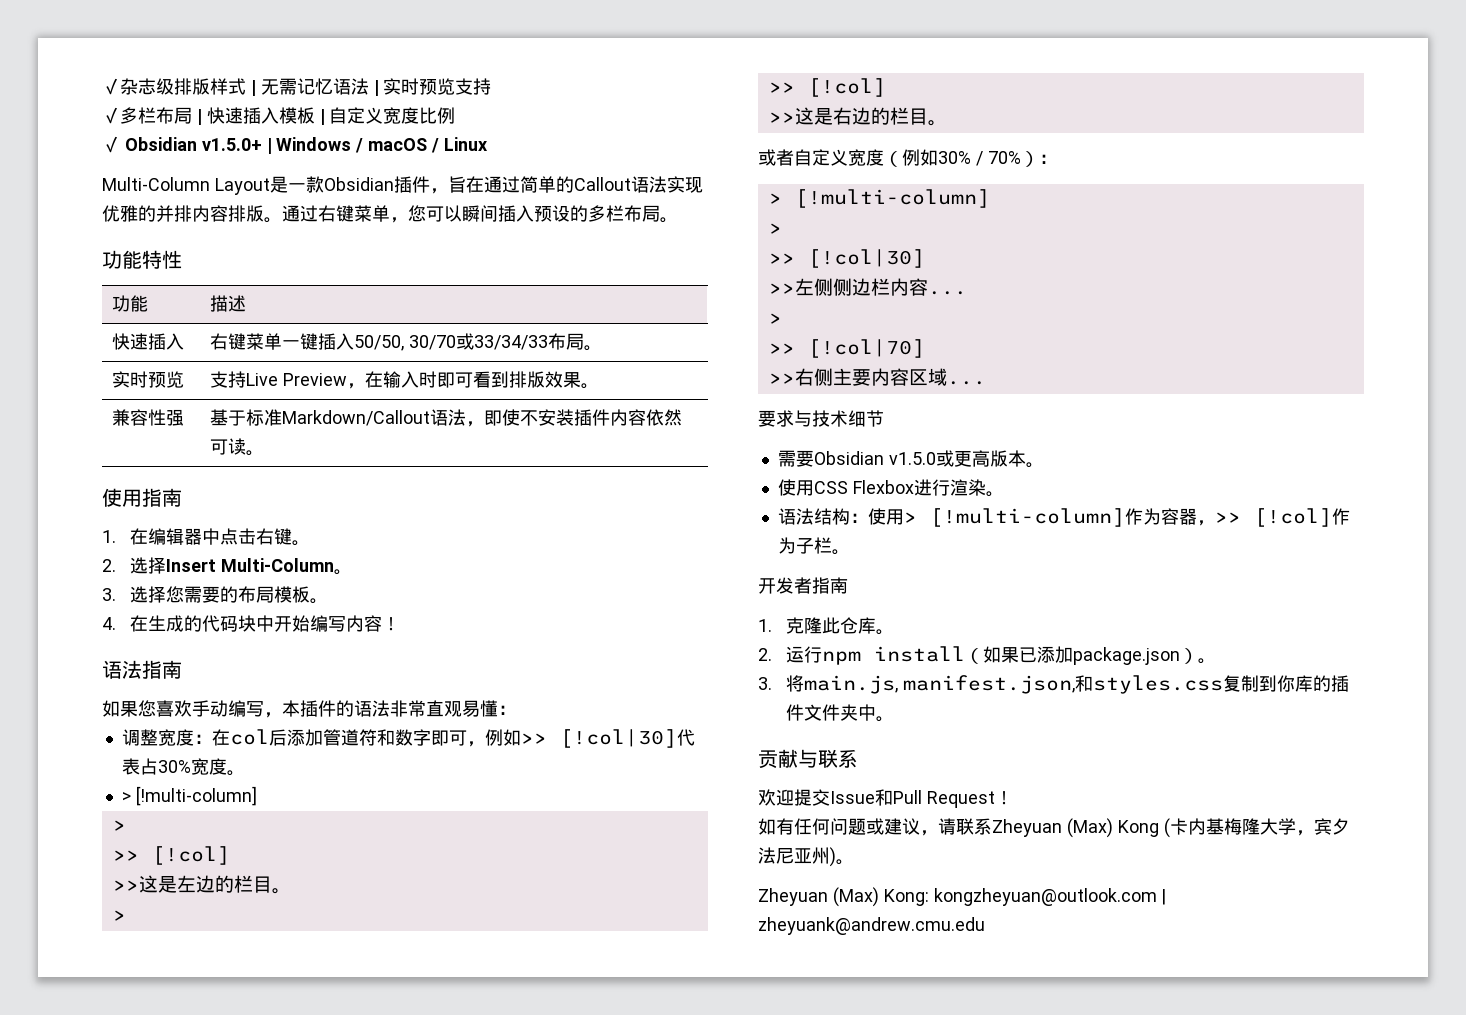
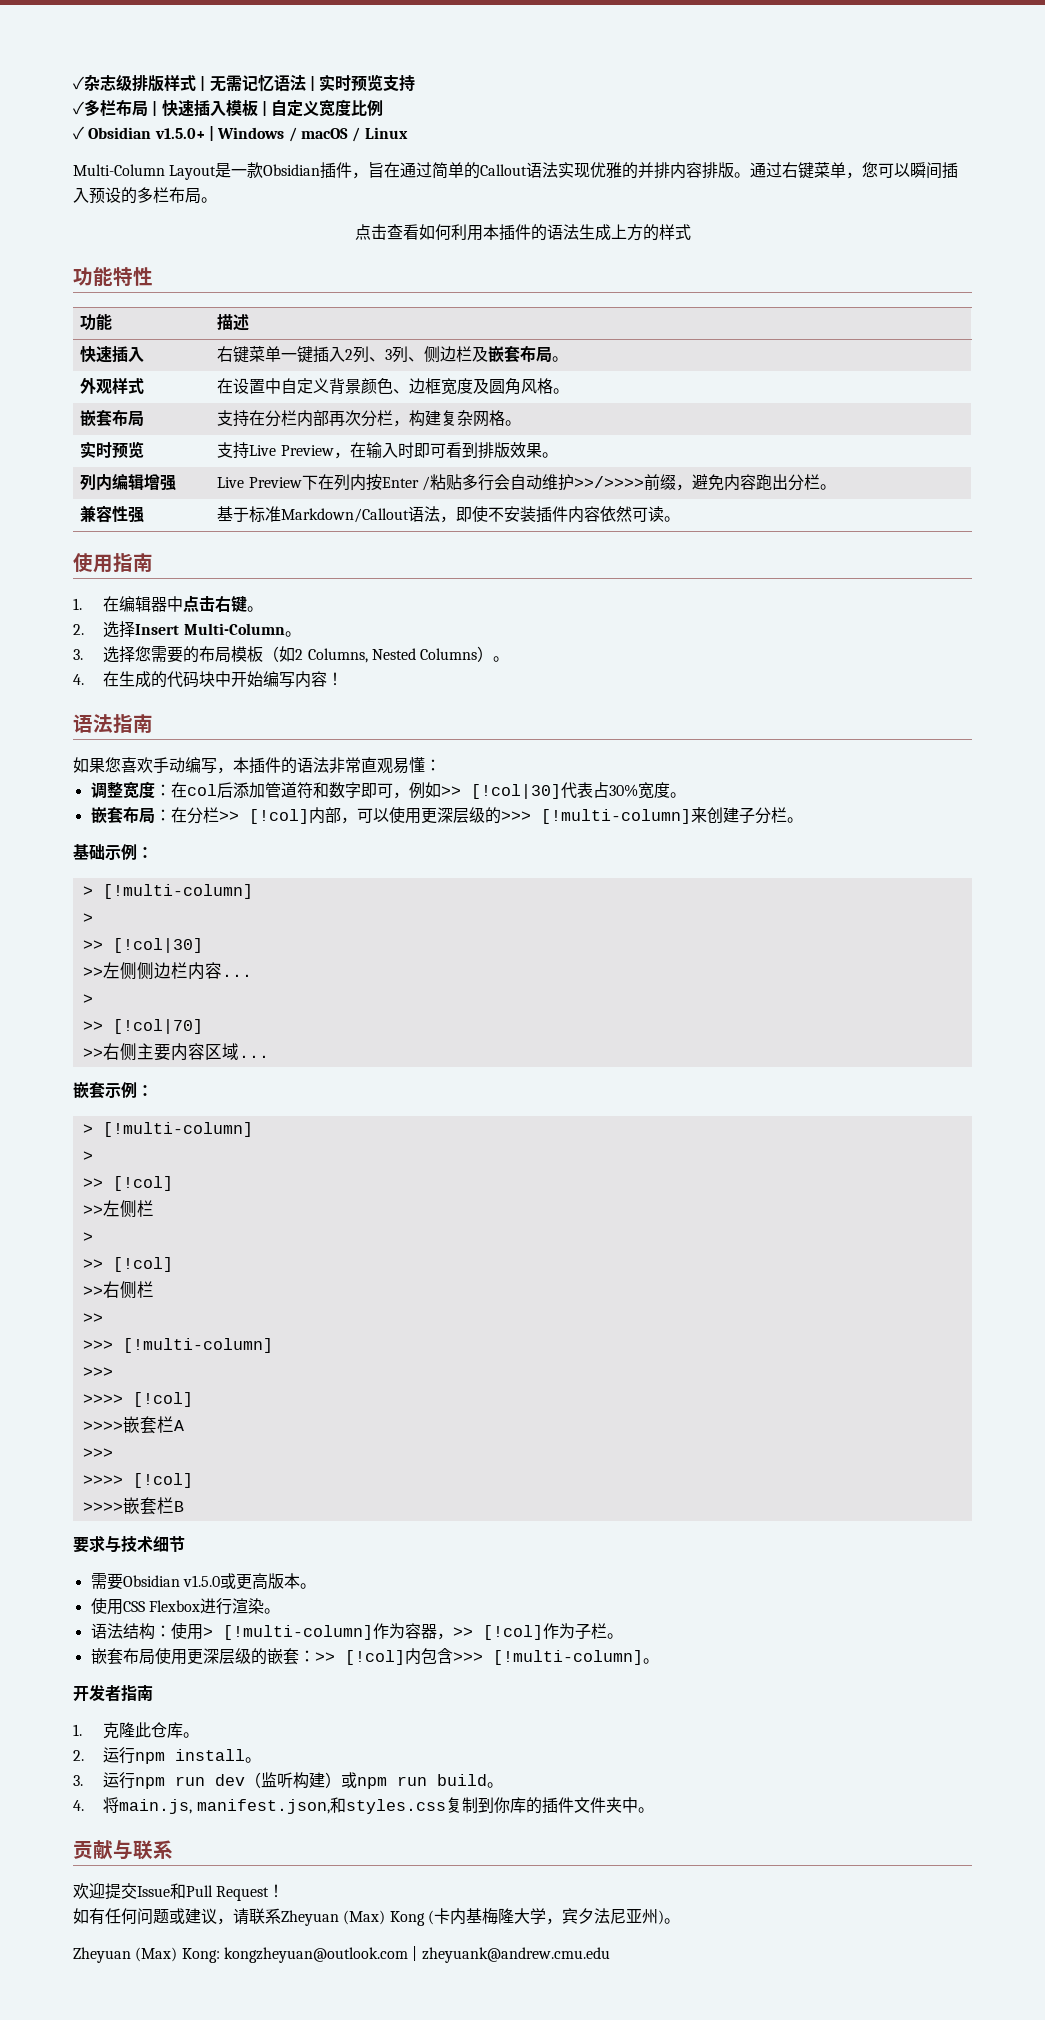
(678, 220) none -> [354,224,691,241] // 点击查看如何利用本插件的语法生成上方的样式
[353,333,584,351] 50/50, 30/70或33/34/33布局 -> [345,345,569,363] [80,377,145,394] [217,378,570,395] [80,409,145,427] [217,410,506,427] 2列、3列、侧边栏及嵌套布局。 // 外观样式 | 在设置中自定义背景颜色、边框宽度及圆角风格。 // 嵌套布局 | 支持在分栏内部再次分栏，构建复杂网格
(599, 386) none -> [80,473,177,491] [217,474,836,491] // 列内编辑增强 | Live Preview下在列内按Enter /粘贴多行会自动维护>>/>>>>前缀，避免内容跑出分栏。
(310, 594) none -> [263,646,494,663] （如2 Columns, Nested Columns）
[121,786,257,806] [112,820,126,831] [112,846,230,865] [112,875,291,894] [112,910,126,921] [768,78,886,97] [768,107,947,126] [758,149,1039,167] > [!multi-column] // > // >> [!col] // >>这是左边的栏目。 // > // >> [!col] // >>这是右边的栏目。 // 或者自定义宽度（例如30% / 70%） -> [90,806,803,824] [73,844,137,860] 嵌套布局：在分栏>> [!col]内部，可以使用更深层级的>>> [!multi-column]来创建子分栏。 // 基础示例
(986, 383) none -> [73,1081,153,1099] [82,1122,253,1137] [82,1151,93,1161] [82,1176,173,1191] [82,1200,154,1218] [82,1232,93,1242] [82,1257,173,1272] [82,1281,154,1299] [82,1313,103,1323] [82,1338,273,1353] [82,1367,113,1377] [82,1392,193,1407] [82,1416,184,1434] [82,1448,113,1458] [82,1473,193,1488] [82,1497,184,1515] // 嵌套示例： // > [!multi-column] // > // >> [!col] // >>左侧栏 // > // >> [!col] // >>右侧栏 // >> // >>> [!multi-column] // >>> // >>>> [!col] // >>>>嵌套栏A // >>> // >>>> [!col] // >>>>嵌套栏B
(850, 552) none -> [90,1648,659,1665] // 嵌套布局使用更深层级的嵌套：>> [!col]内包含>>> [!multi-column]。
[964,646,1216,665] [758,677,772,690] （如果已添加package.json）。 // 3. -> [245,1757,262,1763] [73,1772,504,1789] [73,1800,84,1811] 。 // 3.运行npm run dev（监听构建）或npm run build。 // 4.

